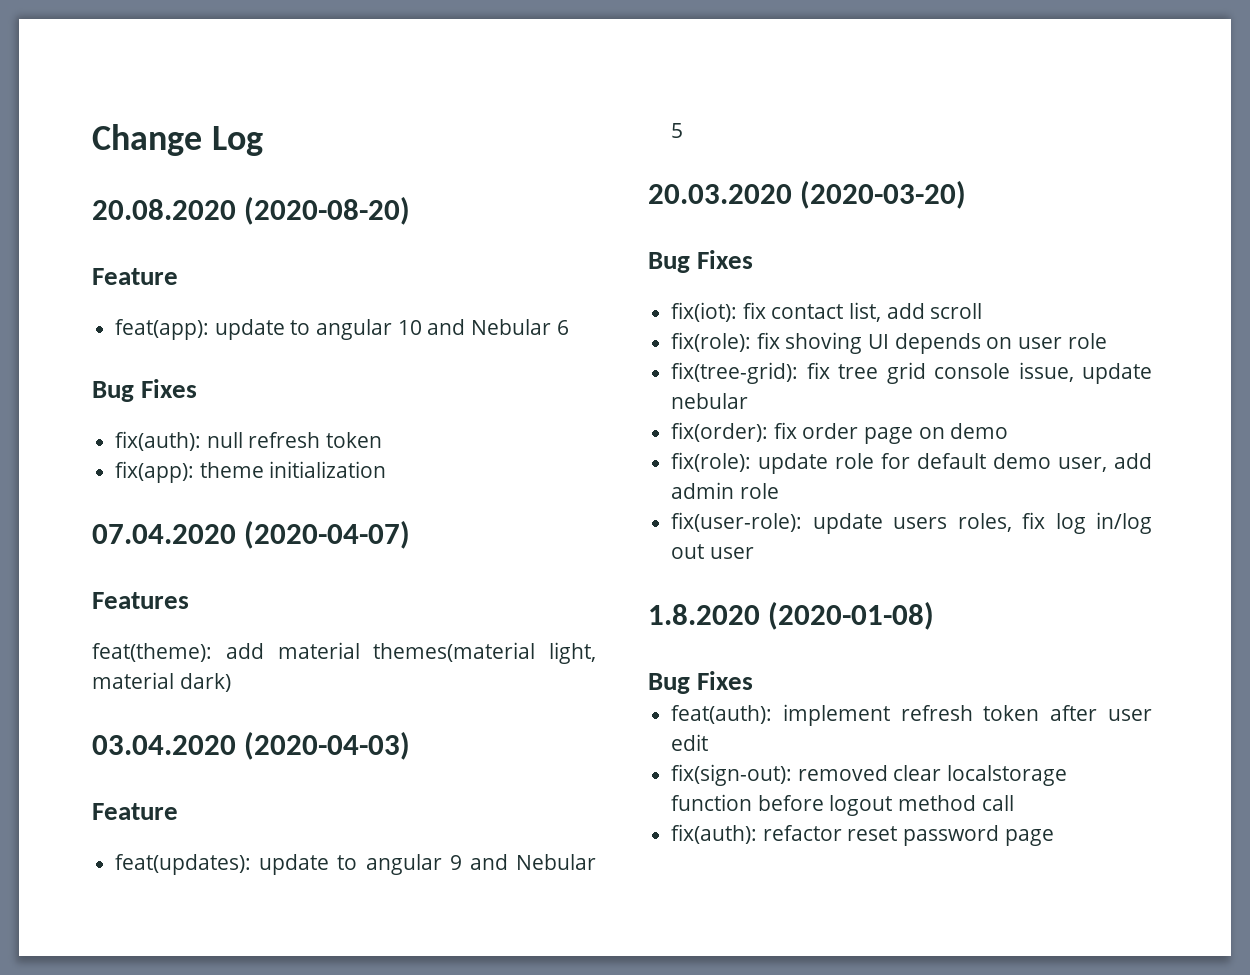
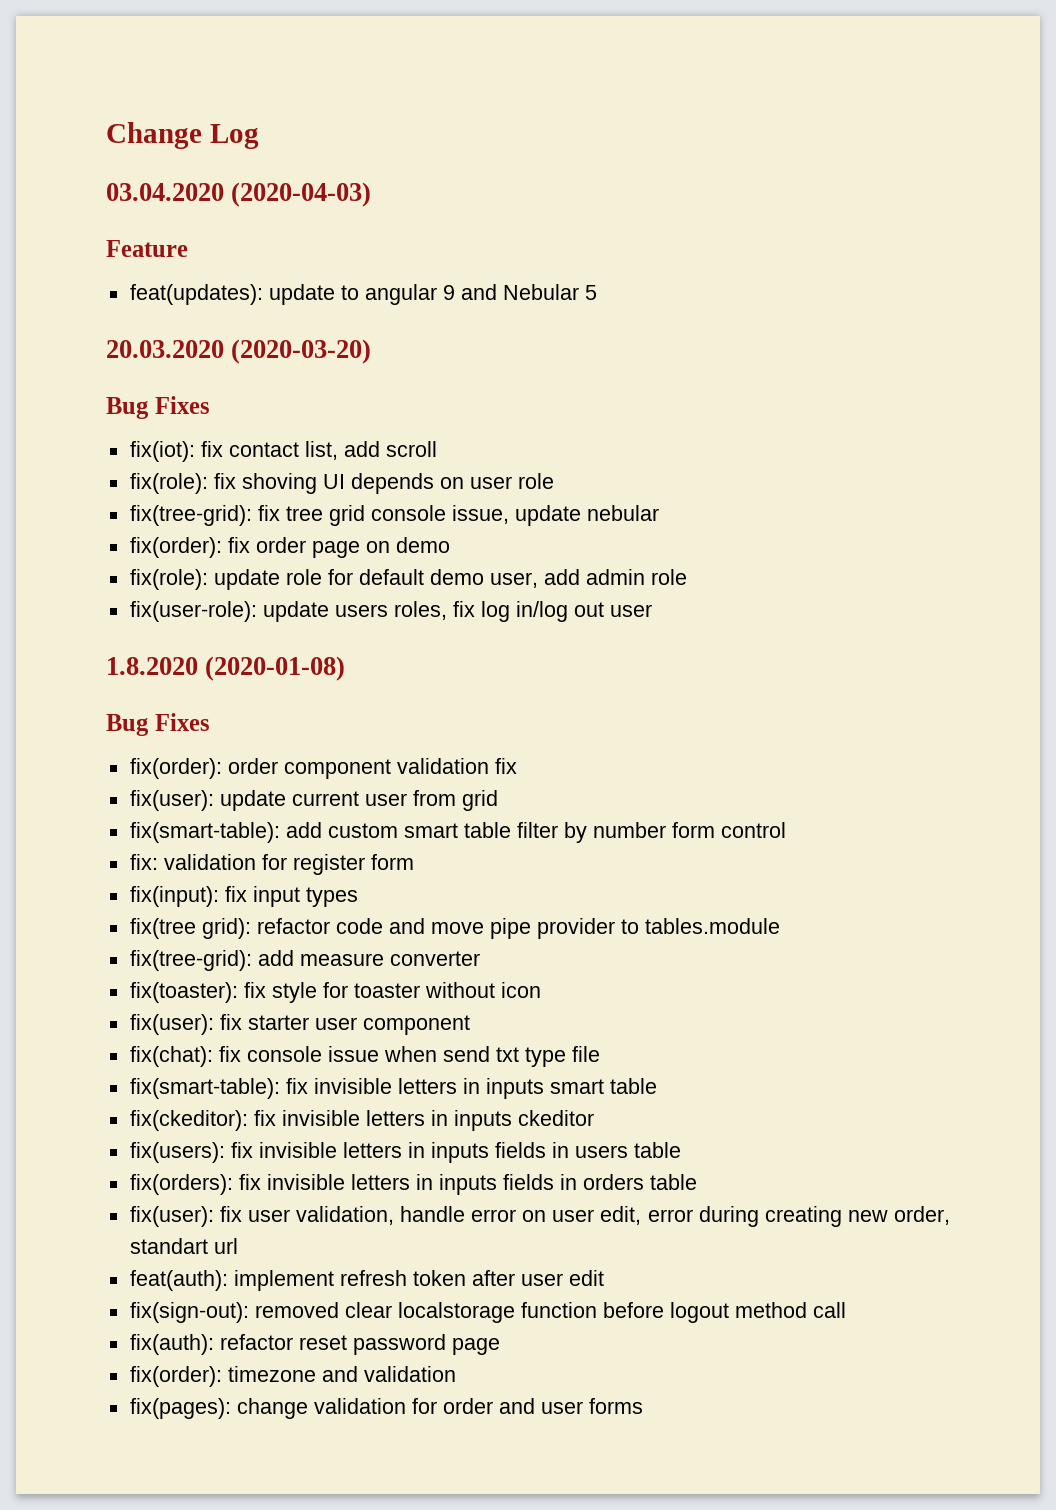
[92,196,411,225] [92,268,178,285] [115,319,569,340] [92,379,198,402] [115,431,383,451] [115,461,387,483] [92,520,411,549] [92,592,189,609] [92,642,596,664] [92,672,231,692] // 20.08.2020 (2020-08-20) // Feature // feat(app): update to angular 10 and Nebular 6 // Bug Fixes // fix(auth): null refresh token // fix(app): theme initialization // 07.04.2020 (2020-04-07) // Features // feat(theme): add material themes(material light, material dark) -> (259, 136) none
(754, 680) none -> [129,758,517,779] [129,790,498,811] [129,822,786,843] [129,854,414,875] [129,886,358,907] [129,918,780,939] [129,950,480,971] [129,982,541,1003] [129,1014,470,1035] [129,1046,600,1067] [129,1078,657,1099] [129,1110,594,1131] [129,1142,681,1163] [129,1174,697,1195] [129,1206,950,1227] [129,1238,238,1254] // fix(order): order component validation fix // fix(user): update current user from grid // fix(smart-table): add custom smart table filter by number form control // fix: validation for register form // fix(input): fix input types // fix(tree grid): refactor code and move pipe provider to tables.module // fix(tree-grid): add measure converter // fix(toaster): fix style for toaster without icon // fix(user): fix starter user component // fix(chat): fix console issue when send txt type file // fix(smart-table): fix invisible letters in inputs smart table // fix(ckeditor): fix invisible letters in inputs ckeditor // fix(users): fix invisible letters in inputs fields in users table // fix(orders): fix invisible letters in inputs fields in orders table // fix(user): fix user validation, handle error on user edit, error during creating new order, standart url
(1054, 837) none -> [129,1366,456,1387] [129,1398,643,1419] // fix(order): timezone and validation // fix(pages): change validation for order and user forms

